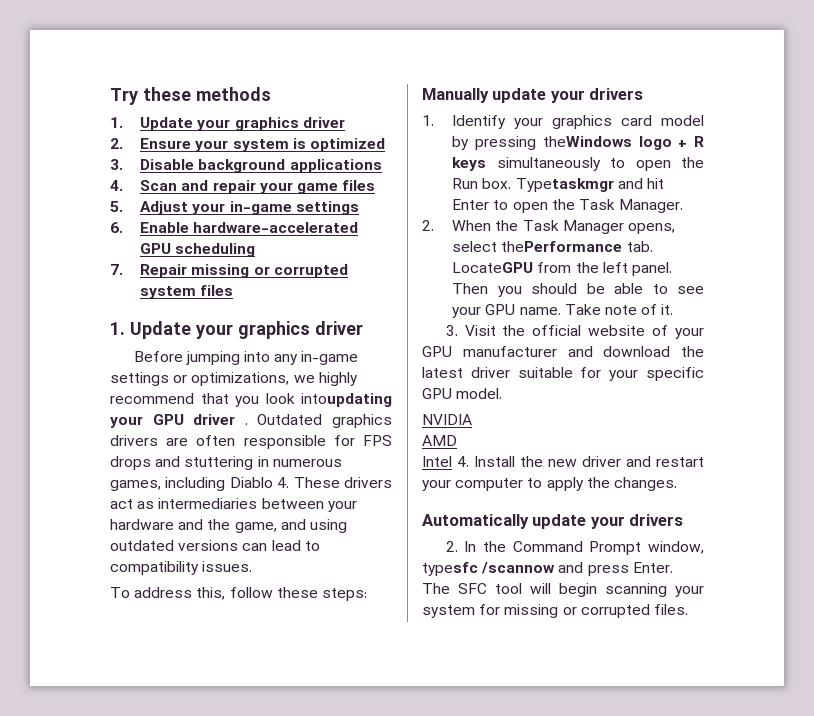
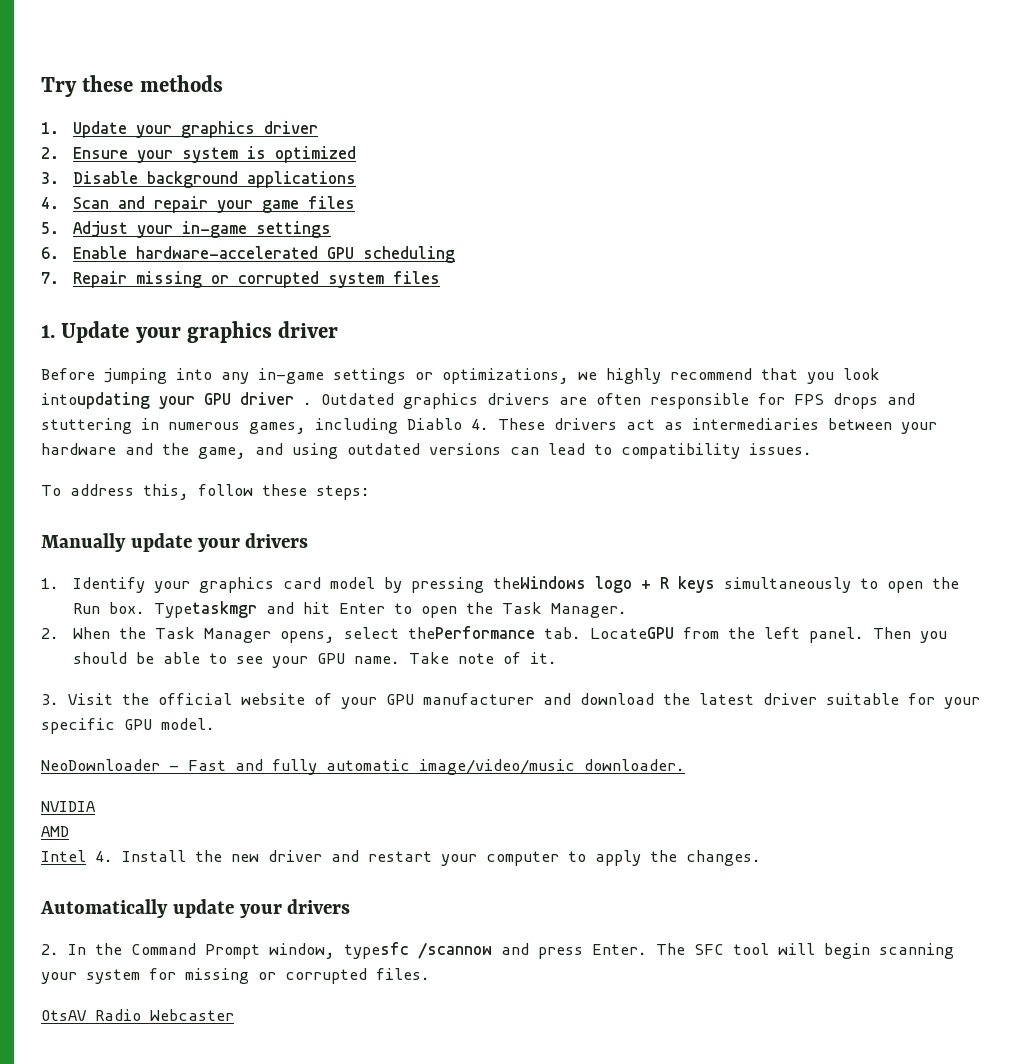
(503, 393) none -> [41,759,685,775] // NeoDownloader - Fast and fully automatic image/video/music downloader.
(688, 609) none -> [41,1009,234,1021] // OtsAV Radio Webcaster

